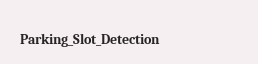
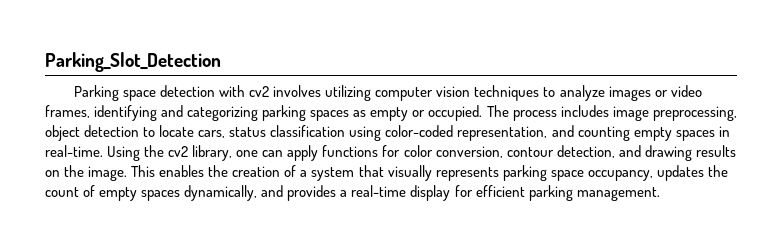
(160, 40) none -> [73,85,702,101] [45,105,737,121] [45,125,730,141] [45,145,736,161] [45,165,728,181] [45,185,660,201] // Parking space detection with cv2 involves utilizing computer vision techniques to analyze images or video frames, identifying and categorizing parking spaces as empty or occupied. The process includes image preprocessing, object detection to locate cars, status classification using color-coded representation, and counting empty spaces in real-time. Using the cv2 library, one can apply functions for color conversion, contour detection, and drawing results on the image. This enables the creation of a system that visually represents parking space occupancy, updates the count of empty spaces dynamically, and provides a real-time display for efficient parking management.

